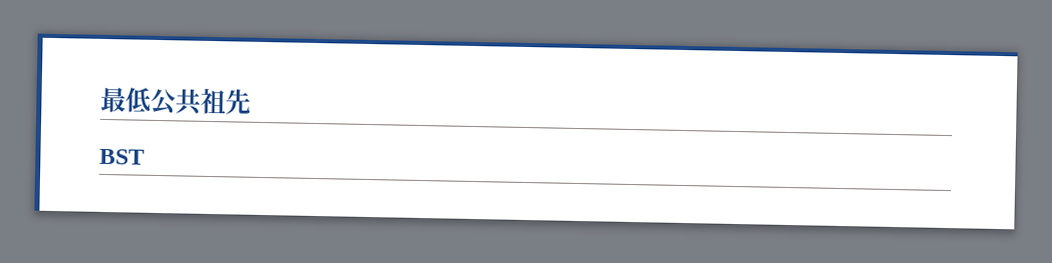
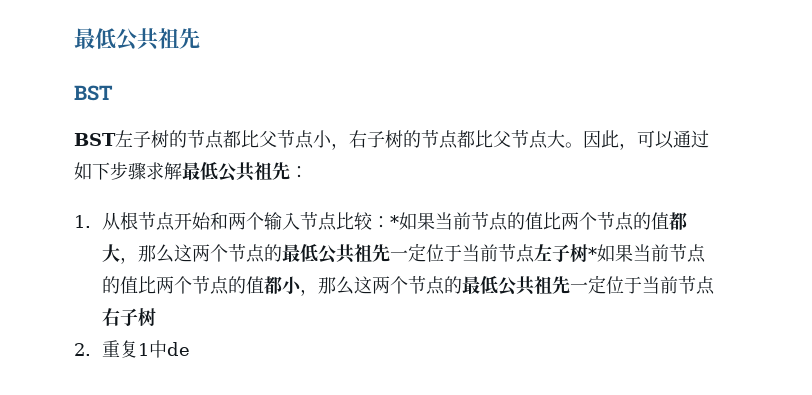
(145, 156) none -> [74,130,709,150] [74,162,308,182] [74,212,687,231] [101,243,706,264] [101,275,715,296] [101,308,156,326] [74,340,190,358] // BST左子树的节点都比父节点小，右子树的节点都比父节点大。因此，可以通过如下步骤求解最低公共祖先： // 1.从根节点开始和两个输入节点比较：*如果当前节点的值比两个节点的值都大，那么这两个节点的最低公共祖先一定位于当前节点左子树*如果当前节点的值比两个节点的值都小，那么这两个节点的最低公共祖先一定位于当前节点右子树 // 2.重复1中de

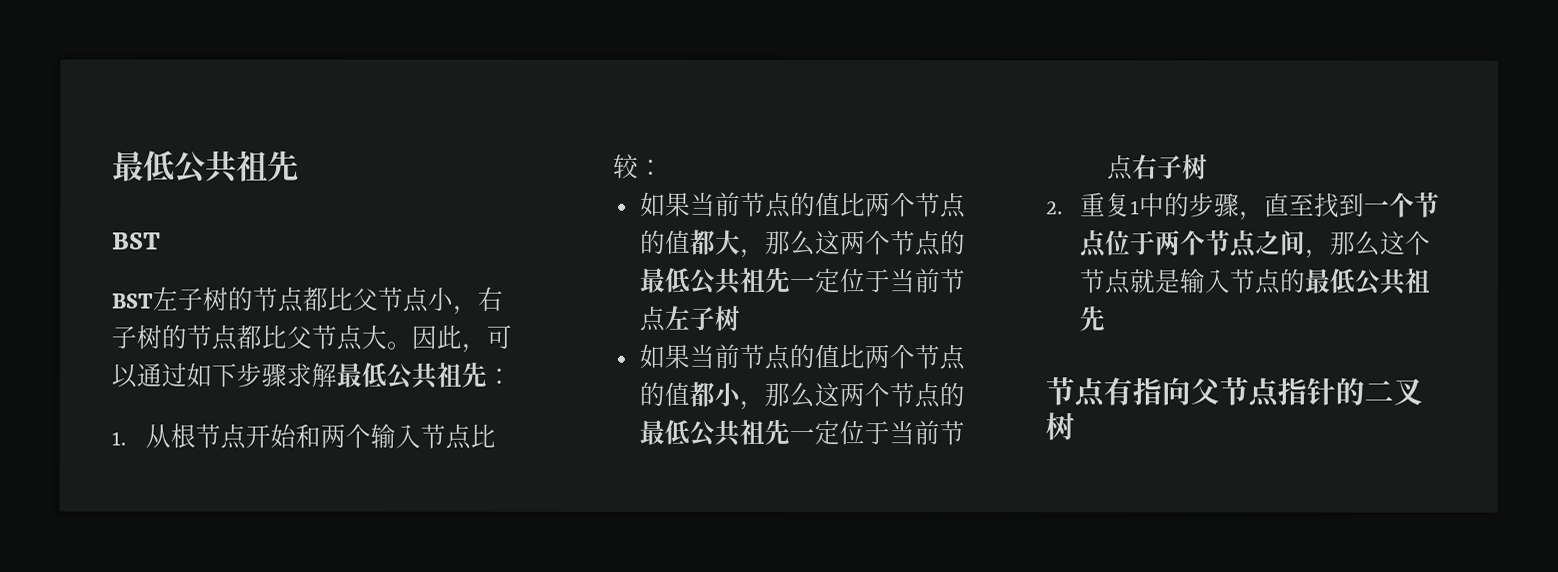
[389,215,399,228] * -> (665, 167) //
[587,247,597,260] * -> (741, 318) //
[166,342,190,356] de -> [1164,191,1441,221] [1080,229,1432,259] [1079,268,1432,296] [1079,306,1106,332] [1045,376,1423,408] [1045,412,1075,441] 的步骤，直至找到一个节点位于两个节点之间，那么这个节点就是输入节点的最低公共祖先 // 节点有指向父节点指针的二叉树

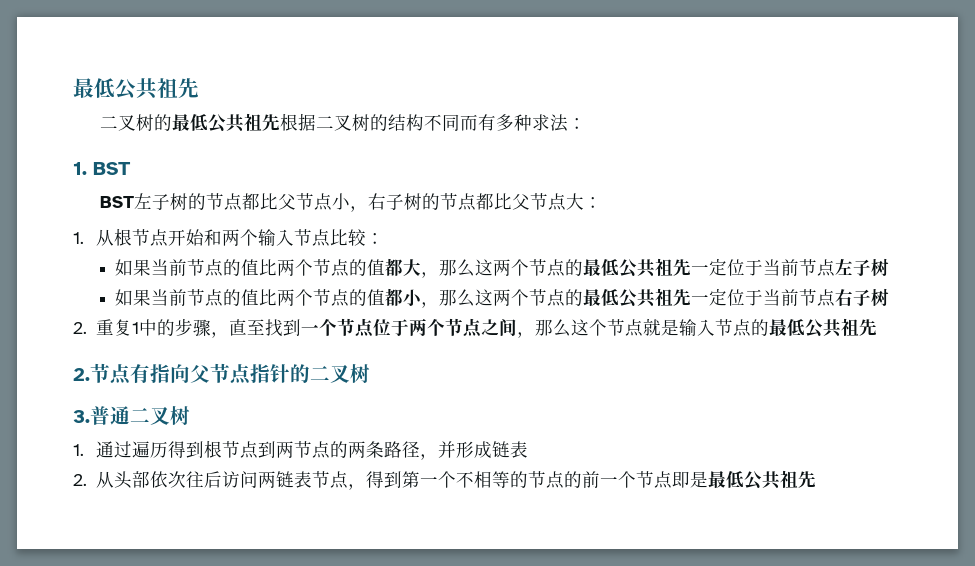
[112,150,299,185] 最低公共祖先 // -> [73,78,199,100] [99,113,586,133] [73,162,87,175] 最低公共祖先 // 二叉树的最低公共祖先根据二叉树的结构不同而有多种求法： // 1.
[386,324,512,353] [111,362,487,390] 。因此，可以通过如下步骤求解最低公共祖先 -> (584, 201) none
(1106, 319) none -> [73,368,90,381] 2.
(1075, 426) none -> [73,406,190,425] [73,440,529,460] [73,470,817,490] // 3.普通二叉树 // 1.通过遍历得到根节点到两节点的两条路径，并形成链表 // 2.从头部依次往后访问两链表节点，得到第一个不相等的节点的前一个节点即是最低公共祖先

